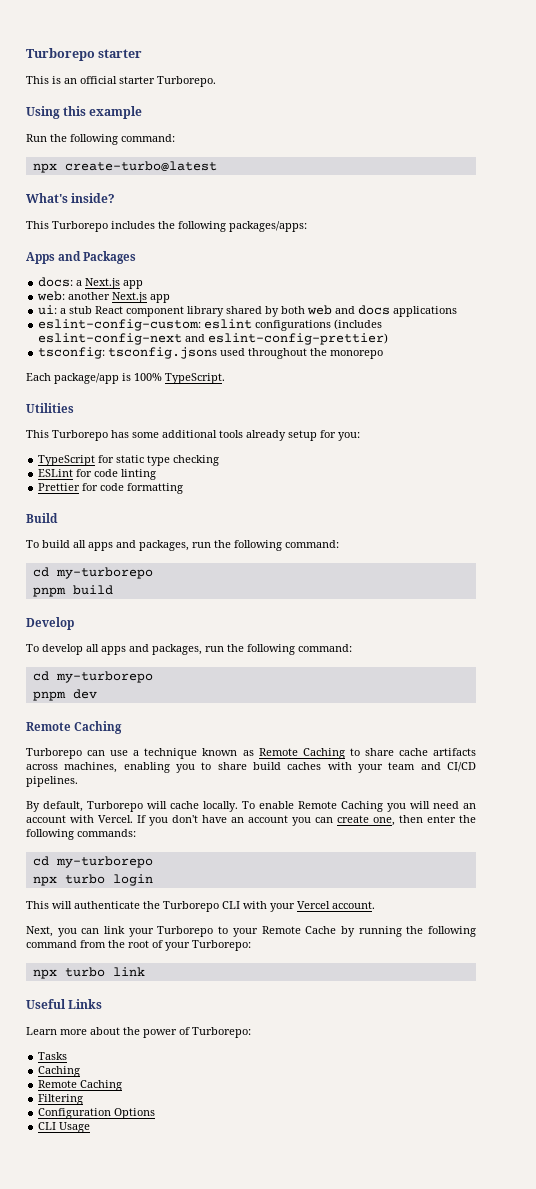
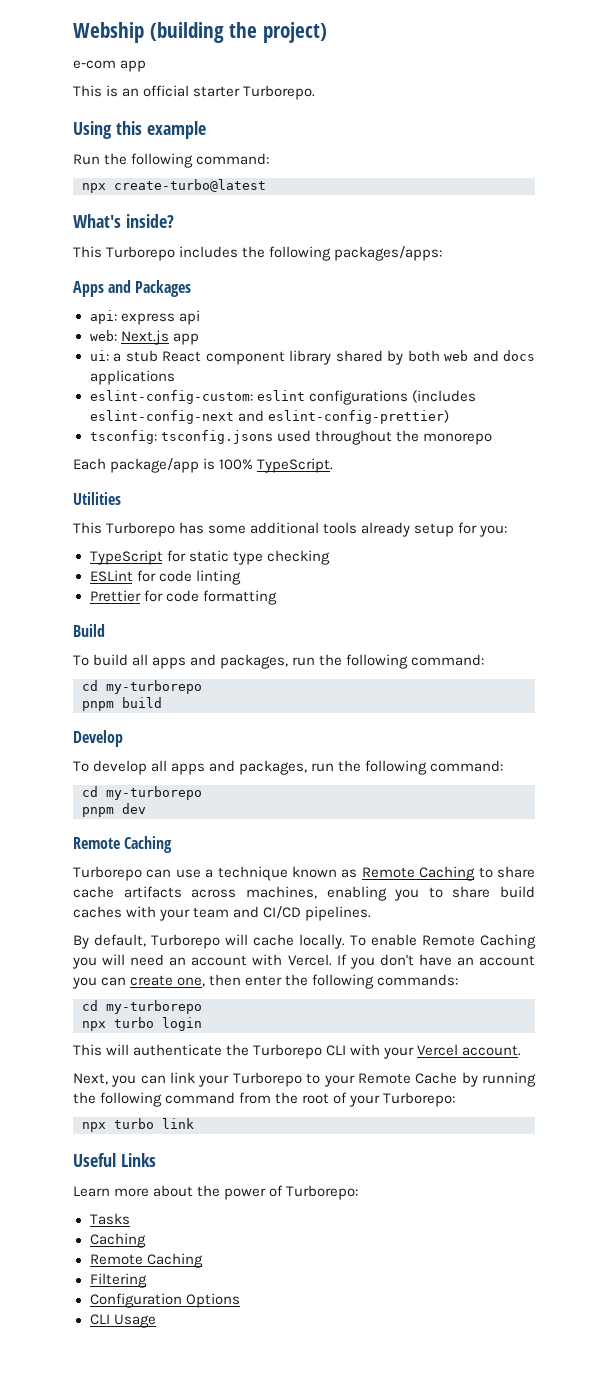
[26,48,143,61] Turborepo starter -> [73,22,328,43] [73,60,147,72] Webship (building the project) // e-com app
[38,277,144,289] docs: a Next.js app -> [89,310,200,325] api: express api
[68,292,111,300] another -> (117, 335) none

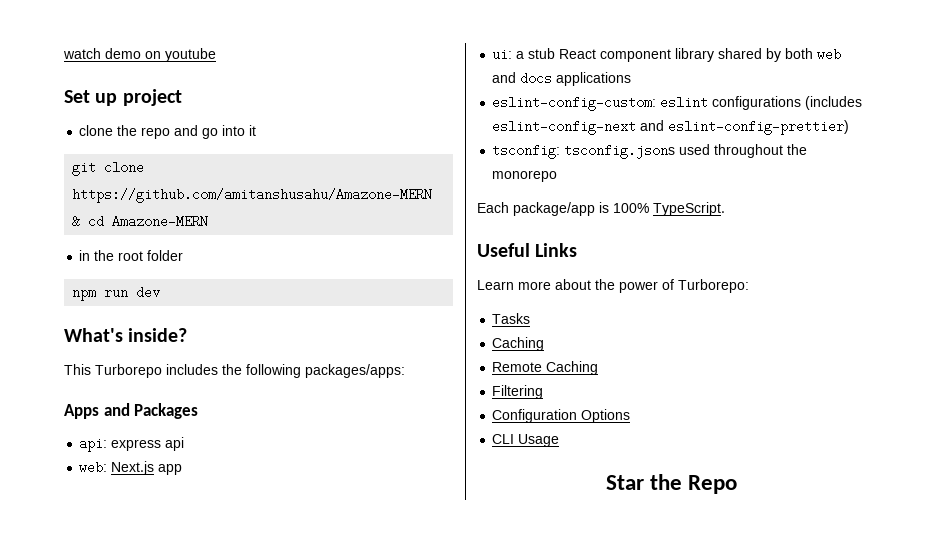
[73,22,328,43] [73,60,147,72] [73,85,316,100] [73,121,206,139] [73,153,270,168] [82,179,266,193] Webship (building the project) // e-com app // This is an official starter Turborepo. // Using this example // Run the following command: // npx create-turbo@latest -> [63,48,216,62] [64,89,182,106] [79,125,257,139] [72,161,145,176] [72,188,433,203] [72,215,209,228] [79,250,184,261] [72,286,161,301] watch demo on youtube // Set up project // clone the repo and go into it // git clone https://github.com/amitanshusahu/Amazone-MERN & cd Amazone-MERN // in the root folder // npm run dev
[73,492,121,505] [73,522,508,537] [89,550,330,565] [89,570,241,585] [89,590,277,605] [73,624,105,637] [73,654,485,669] [82,680,202,694] [82,697,162,711] [73,730,123,747] [73,760,504,775] [82,786,202,800] [82,803,146,817] [73,836,173,853] [73,866,535,881] [73,886,535,901] [73,906,372,921] [73,934,536,949] [72,954,535,969] [72,974,459,989] [82,1000,202,1014] [82,1017,202,1031] [73,1044,522,1059] [73,1072,536,1087] [73,1092,456,1107] [82,1118,194,1132] // Utilities // This Turborepo has some additional tools already setup for you: // TypeScript for static type checking // ESLint for code linting // Prettier for code formatting // Build // To build all apps and packages, run the following command: // cd my-turborepo // pnpm build // Develop // To develop all apps and packages, run the following command: // cd my-turborepo // pnpm dev // Remote Caching // Turborepo can use a technique known as Remote Caching to share cache artifacts across machines, enabling you to share build caches with your team and CI/CD pipelines. // By default, Turborepo will cache locally. To enable Remote Caching you will need an account with Vercel. If you don't have an account you can create one, then enter the following commands: // cd my-turborepo // npx turbo login // This will authenticate the Turborepo CLI with your Vercel account. // Next, you can link your Turborepo to your Remote Cache by running the following command from the root of your Turborepo: // npx turbo link -> (725, 209) none
(156, 1321) none -> [605,474,738,494] // Star the Repo

